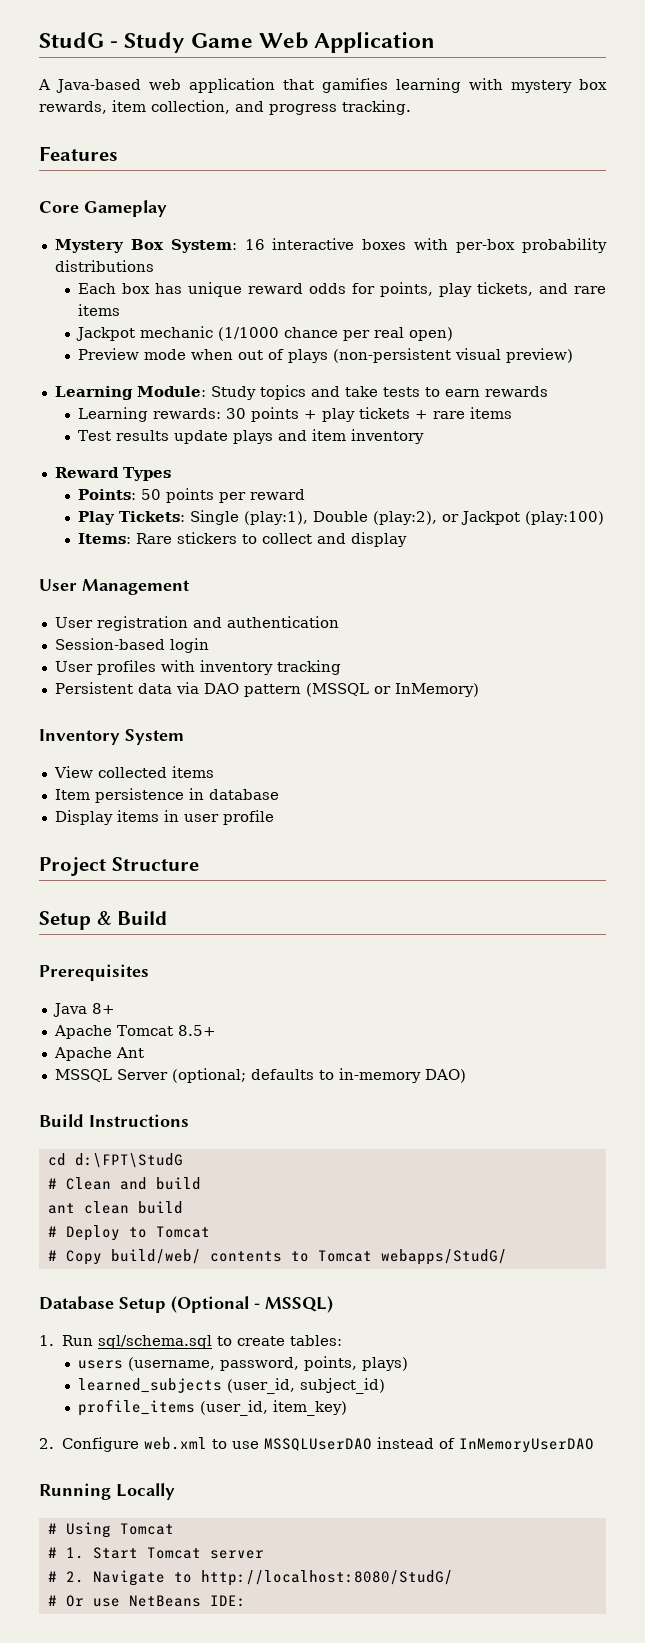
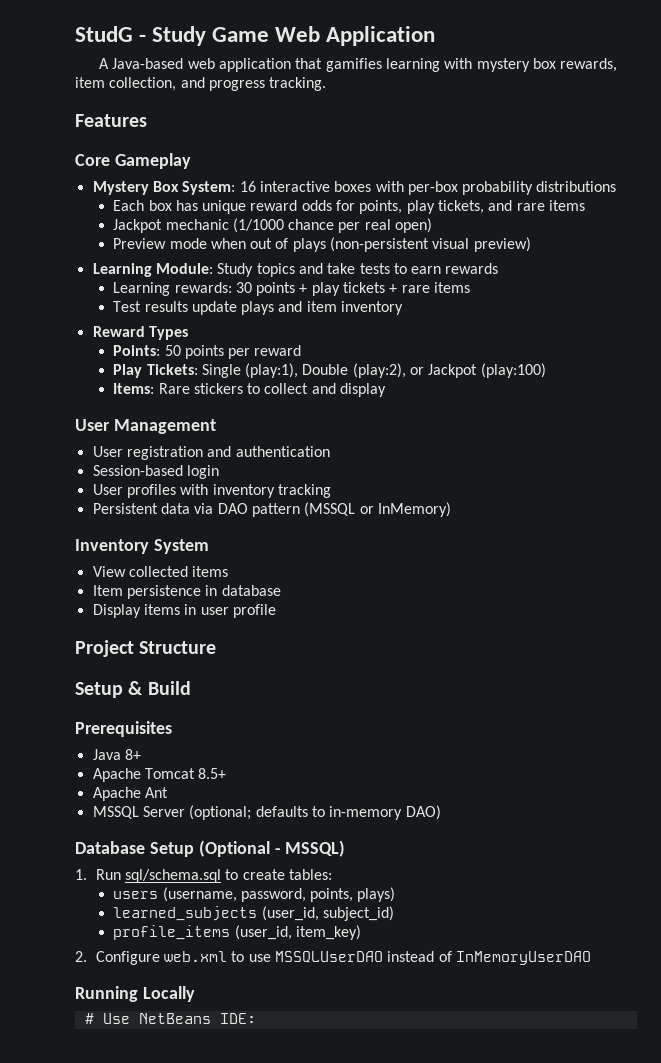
[39,1114,189,1127] [47,1153,183,1168] [47,1177,201,1190] [47,1201,183,1214] [47,1225,210,1241] [47,1249,507,1265] // Build Instructions // cd d:\FPT\StudG // # Clean and build // ant clean build // # Deploy to Tomcat // # Copy build/web/ contents to Tomcat webapps/StudG/ -> (441, 812) none
[65,1522,174,1538] [47,1547,264,1559] [47,1570,453,1586] [47,1595,120,1607] Using Tomcat // # 1. Start Tomcat server // # 2. Navigate to http://localhost:8080/StudG/ // # Or use -> [102,1013,130,1024] Use

